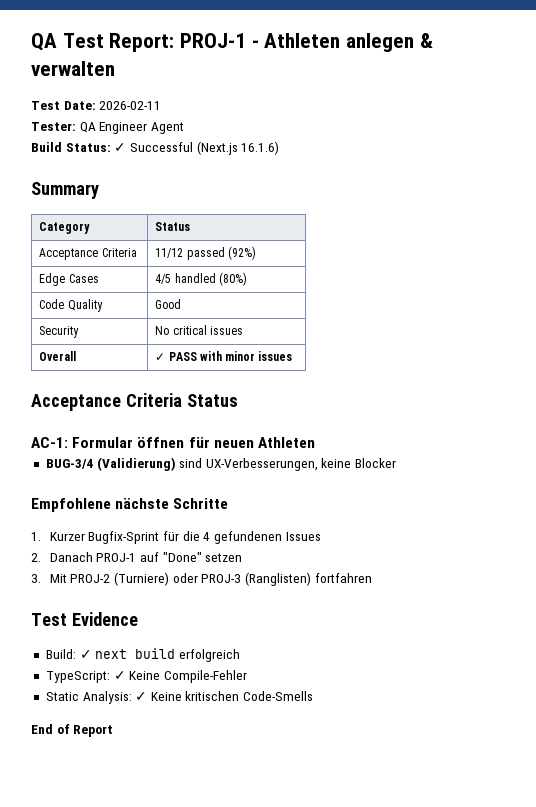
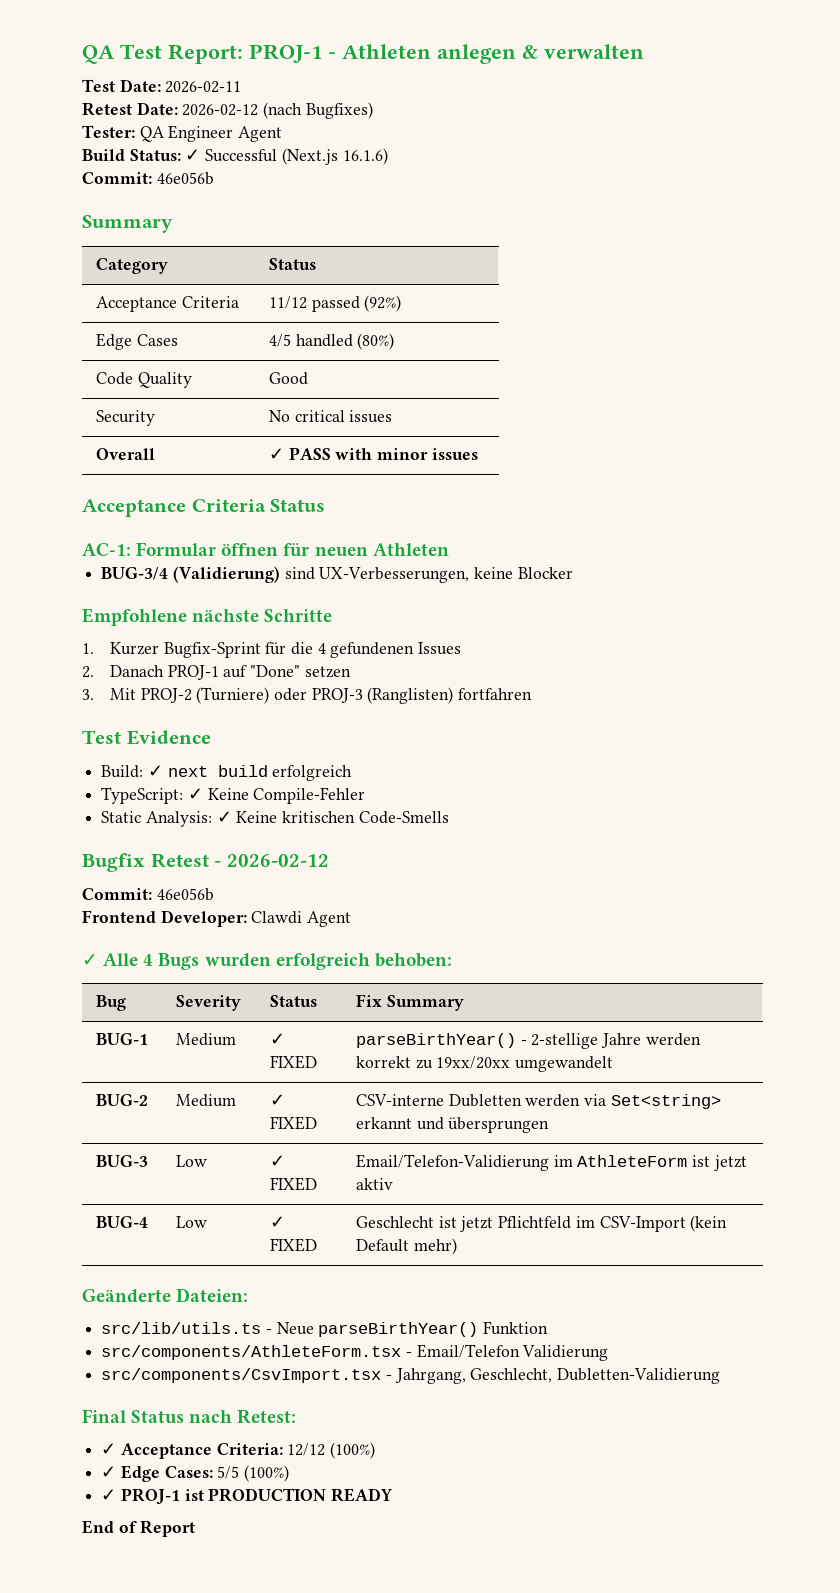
(162, 105) none -> [82,102,373,119] // Retest Date: 2026-02-12 (nach Bugfixes)
(280, 148) none -> [82,172,214,185] // Commit: 46e056b
(314, 696) none -> [82,853,329,872] [82,888,214,901] [82,910,352,927] [82,953,452,970] [95,995,126,1011] [175,995,241,1011] [269,995,317,1007] [355,994,464,1011] [95,1033,148,1045] [175,1033,236,1046] [269,1033,285,1045] [269,1055,317,1069] [355,1033,701,1049] [355,1056,614,1072] [95,1094,148,1106] [175,1094,236,1107] [269,1094,285,1106] [269,1116,317,1130] [355,1094,721,1109] [355,1117,550,1133] [95,1155,148,1167] [175,1155,207,1167] [269,1155,285,1167] [269,1177,317,1191] [355,1154,747,1171] [355,1178,393,1190] [95,1216,148,1228] [175,1216,207,1228] [269,1216,285,1228] [269,1238,317,1252] [355,1215,728,1232] [355,1238,457,1255] [82,1288,249,1303] [101,1321,549,1337] [101,1344,609,1361] [101,1368,721,1384] [82,1409,297,1424] [101,1442,376,1459] [101,1465,290,1482] [101,1488,393,1505] // Bugfix Retest - 2026-02-12 // Commit: 46e056b // Frontend Developer: Clawdi Agent // ✓ Alle 4 Bugs wurden erfolgreich behoben: // Bug | Severity | Status | Fix Summary // BUG-1 | Medium | ✓ FIXED | parseBirthYear() - 2-stellige Jahre werden korrekt zu 19xx/20xx umgewandelt // BUG-2 | Medium | ✓ FIXED | CSV-interne Dubletten werden via Set<string> erkannt und übersprungen // BUG-3 | Low | ✓ FIXED | Email/Telefon-Validierung im AthleteForm ist jetzt aktiv // BUG-4 | Low | ✓ FIXED | Geschlecht ist jetzt Pflichtfeld im CSV-Import (kein Default mehr) // Geänderte Dateien: // src/lib/utils.ts - Neue parseBirthYear() Funktion // src/components/AthleteForm.tsx - Email/Telefon Validierung // src/components/CsvImport.tsx - Jahrgang, Geschlecht, Dubletten-Validierung // Final Status nach Retest: // ✓ Acceptance Criteria: 12/12 (100%) // ✓ Edge Cases: 5/5 (100%) // ✓ PROJ-1 ist PRODUCTION READY

